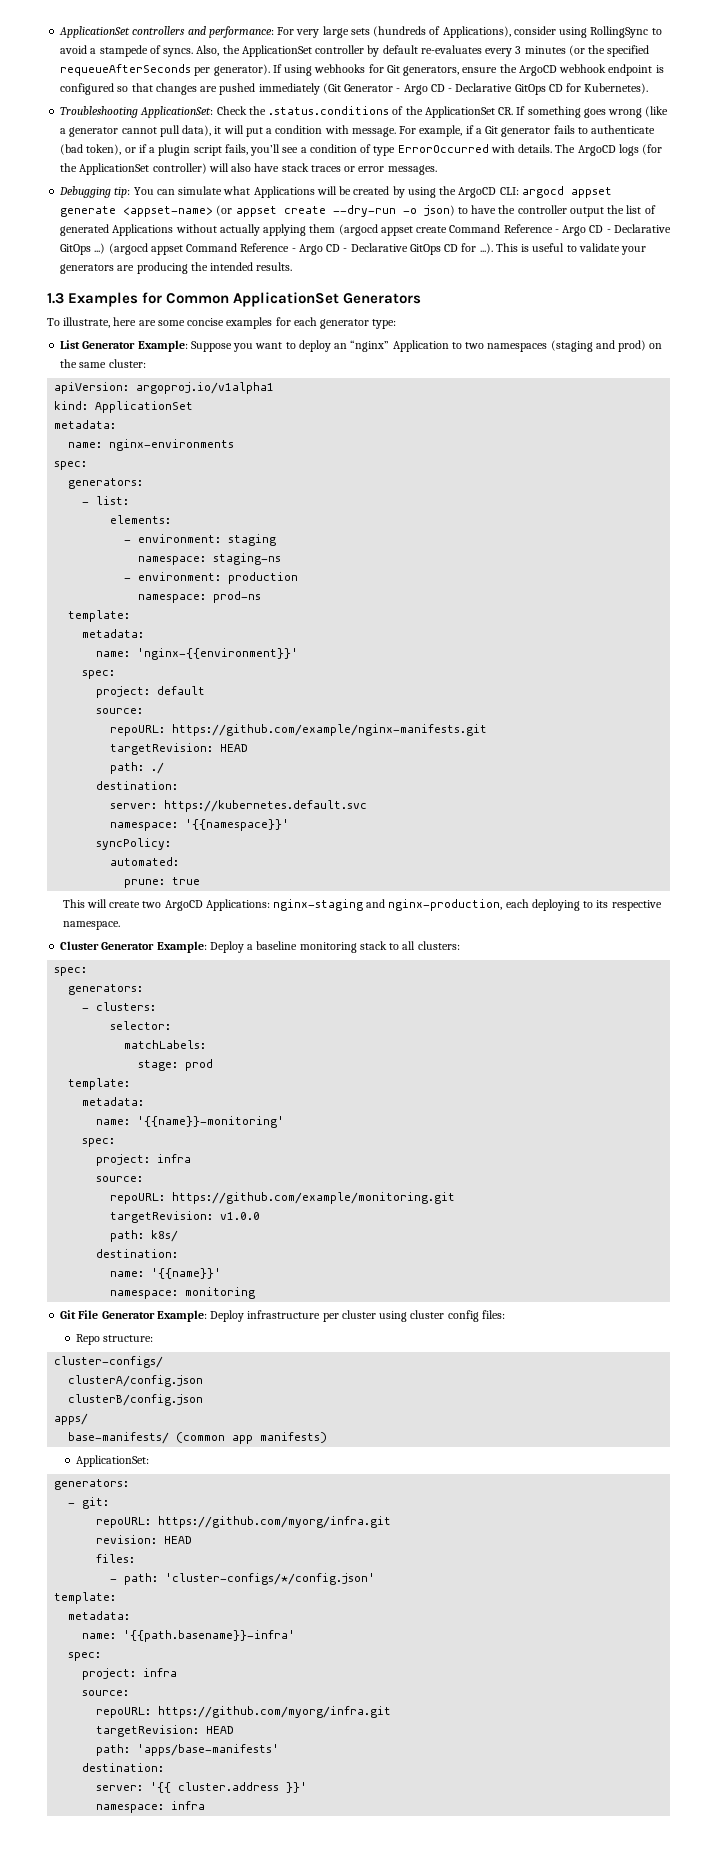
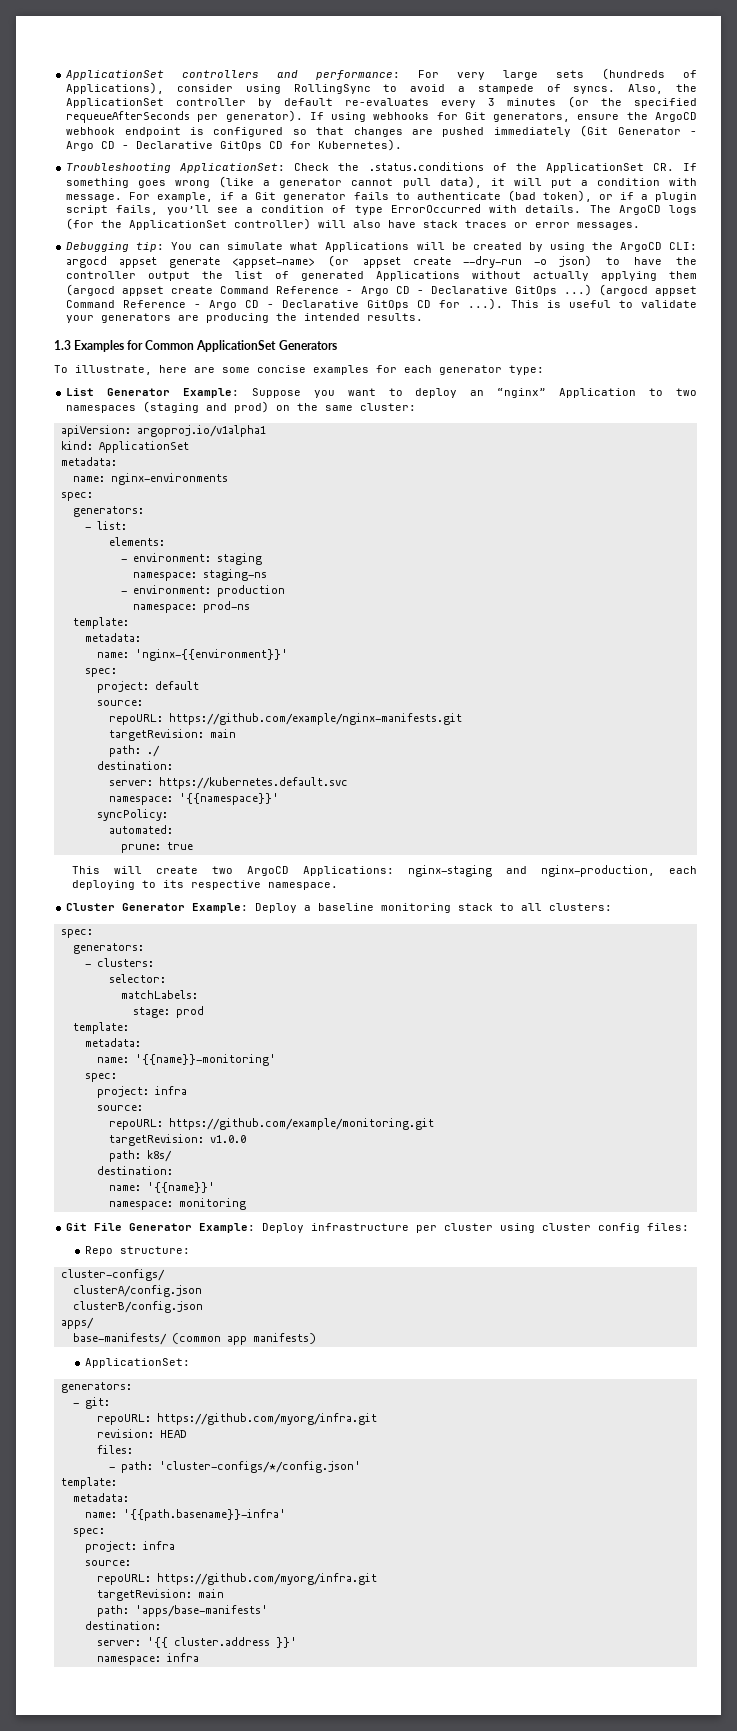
[220,744,249,752] HEAD -> [209,729,236,738] main
[206,1726,235,1734] HEAD -> [197,1589,224,1598] main

